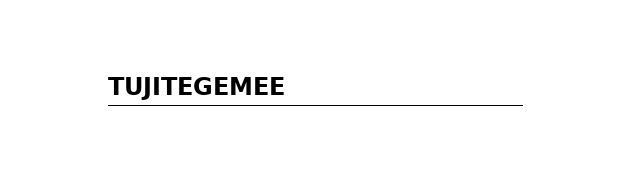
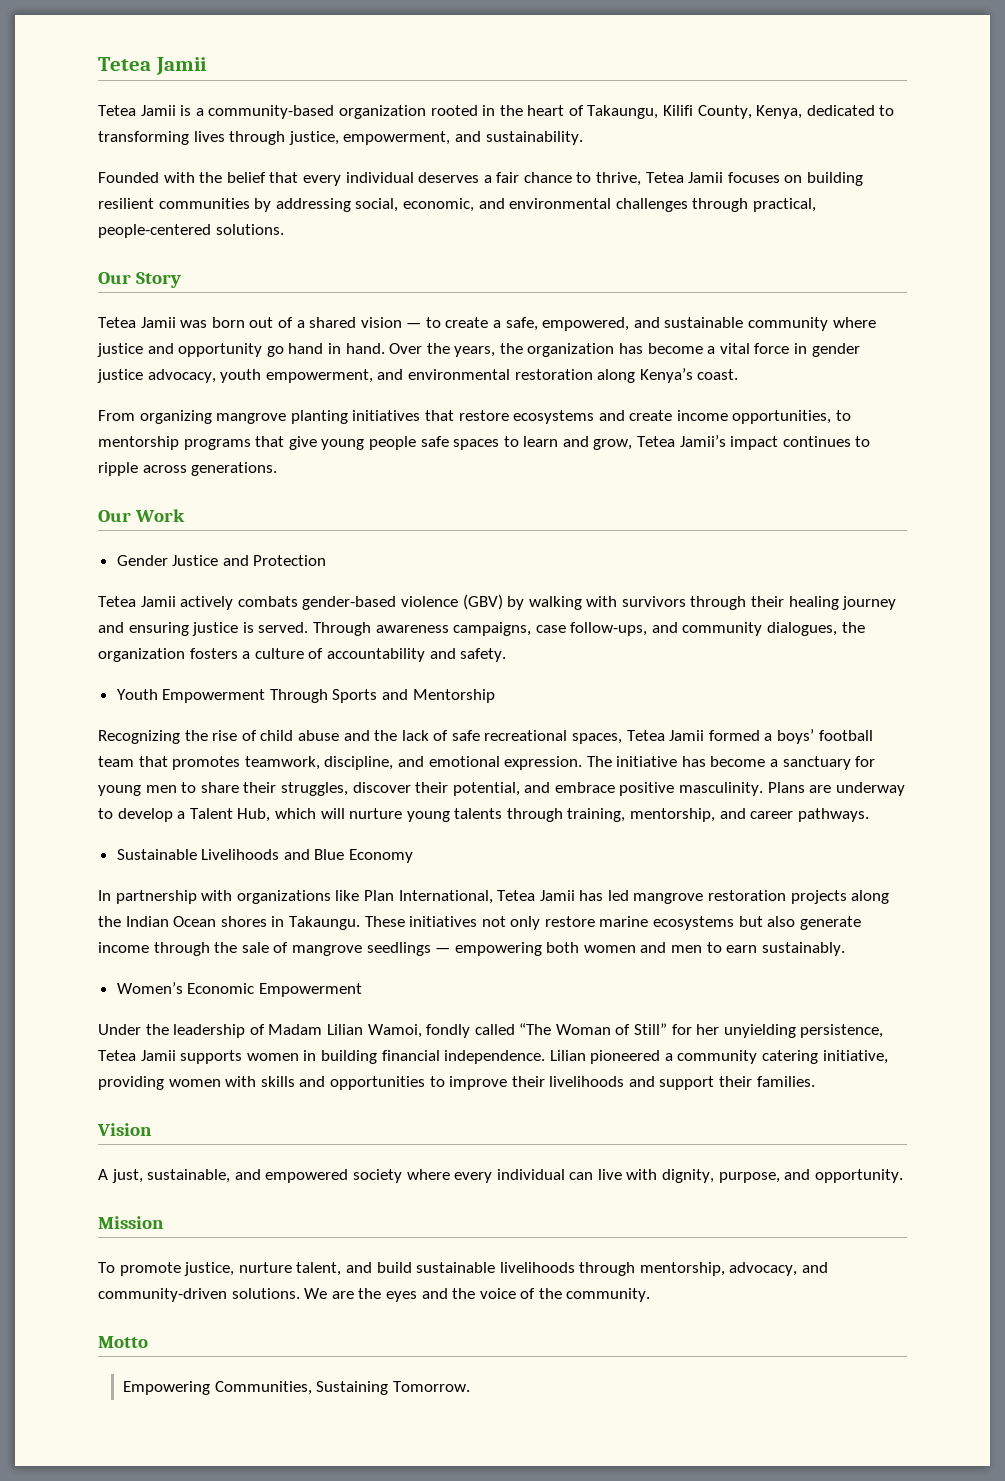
[108,77,285,100] TUJITEGEMEE -> [98,57,207,75] [98,105,895,119] [98,131,583,145] [98,172,864,186] [98,198,816,212] [98,224,284,238] [98,272,182,288] [98,317,876,331] [97,343,860,357] [97,368,739,383] [98,410,852,424] [98,435,871,450] [98,462,278,476] [98,509,186,522] [116,555,327,566] [98,594,897,610] [98,622,865,636] [98,648,507,662] [116,689,495,703] [98,729,873,744] [98,756,876,770] [98,782,905,796] [98,808,869,822] [116,849,414,863] [98,890,890,904] [98,916,861,930] [98,942,845,956] [116,982,362,997] [98,1023,884,1038] [98,1050,888,1064] [98,1076,815,1090] [97,1123,152,1136] [98,1169,903,1183] [98,1216,164,1229] [98,1262,829,1276] [98,1288,651,1302] [98,1336,148,1348] [123,1381,470,1395] Tetea Jamii // Tetea Jamii is a community-based organization rooted in the heart of Takaungu, Kilifi County, Kenya, dedicated to transforming lives through justice, empowerment, and sustainability. // Founded with the belief that every individual deserves a fair chance to thrive, Tetea Jamii focuses on building resilient communities by addressing social, economic, and environmental challenges through practical, people-centered solutions. // Our Story // Tetea Jamii was born out of a shared vision — to create a safe, empowered, and sustainable community where justice and opportunity go hand in hand. Over the years, the organization has become a vital force in gender justice advocacy, youth empowerment, and environmental restoration along Kenya’s coast. // From organizing mangrove planting initiatives that restore ecosystems and create income opportunities, to mentorship programs that give young people safe spaces to learn and grow, Tetea Jamii’s impact continues to ripple across generations. // Our Work // Gender Justice and Protection // Tetea Jamii actively combats gender-based violence (GBV) by walking with survivors through their healing journey and ensuring justice is served. Through awareness campaigns, case follow-ups, and community dialogues, the organization fosters a culture of accountability and safety. // Youth Empowerment Through Sports and Mentorship // Recognizing the rise of child abuse and the lack of safe recreational spaces, Tetea Jamii formed a boys’ football team that promotes teamwork, discipline, and emotional expression. The initiative has become a sanctuary for young men to share their struggles, discover their potential, and embrace positive masculinity. Plans are underway to develop a Talent Hub, which will nurture young talents through training, mentorship, and career pathways. // Sustainable Livelihoods and Blue Economy // In partnership with organizations like Plan International, Tetea Jamii has led mangrove restoration projects along the Indian Ocean shores in Takaungu. These initiatives not only restore marine ecosystems but also generate income through the sale of mangrove seedlings — empowering both women and men to earn sustainably. // Women’s Economic Empowerment // Under the leadership of Madam Lilian Wamoi, fondly called “The Woman of Still” for her unyielding persistence, Tetea Jamii supports women in building financial independence. Lilian pioneered a community catering initiative, providing women with skills and opportunities to improve their livelihoods and support their families. // Vision // A just, sustainable, and empowered society where every individual can live with dignity, purpose, and opportunity. // Mission // To promote justice, nurture talent, and build sustainable livelihoods through mentorship, advocacy, and community-driven solutions. We are the eyes and the voice of the community. // Motto // Empowering Communities, Sustaining Tomorrow.

